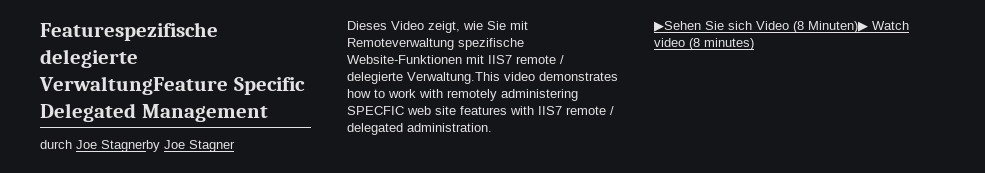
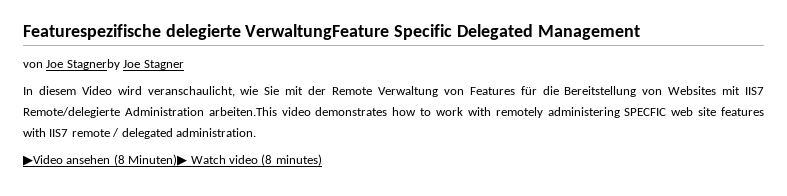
[40,140,72,149] durch -> [23,62,43,68] von
[347,21,528,33] [347,38,524,50] [347,55,564,64] [347,72,500,84] Dieses Video zeigt, wie Sie mit Remoteverwaltung spezifische Website-Funktionen mit IIS7 remote / delegierte Verwaltung.This -> [23,86,765,97] [23,107,277,118] In diesem Video wird veranschaulicht, wie Sie mit der Remote Verwaltung von Features für die Bereitstellung von Websites mit IIS7 Remote/delegierte Administration arbeiten.This
[654,21,789,32] ▶Sehen Sie sich Video -> [23,155,111,166] ▶Video ansehen

